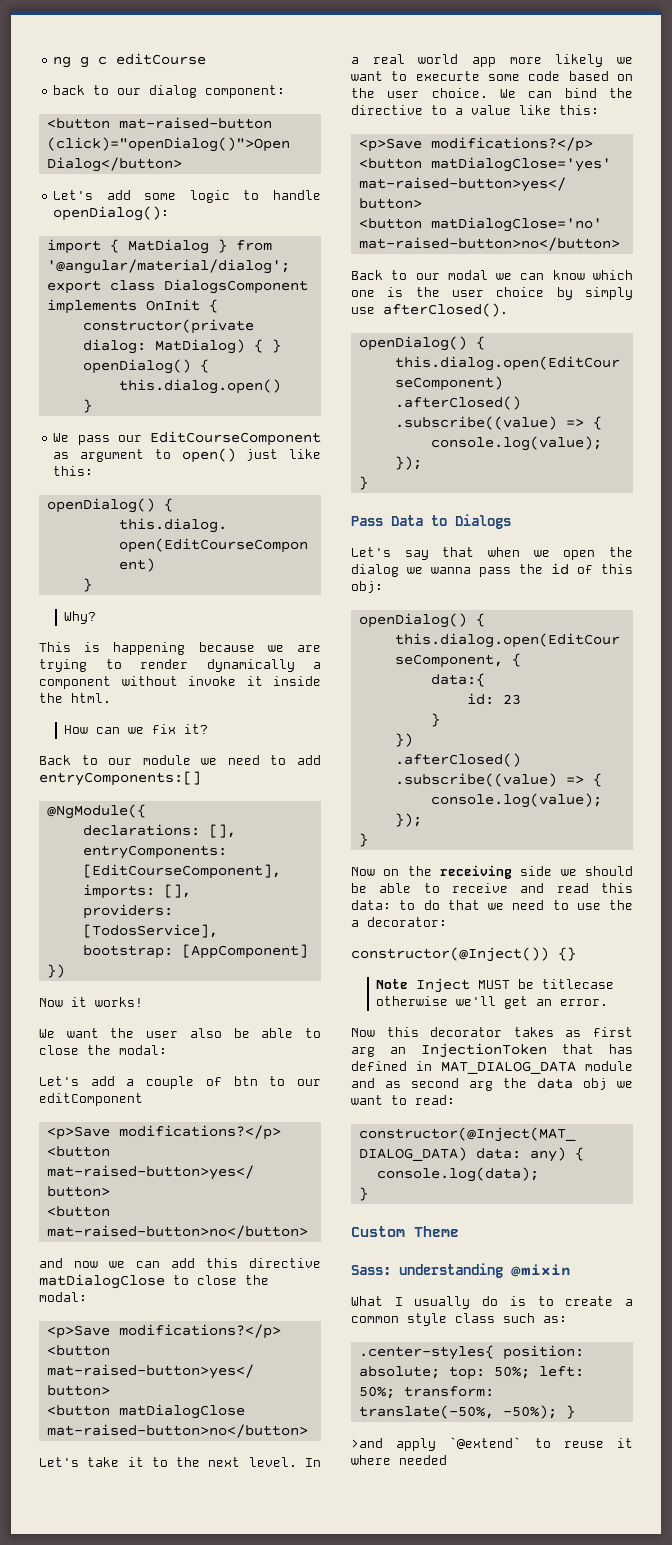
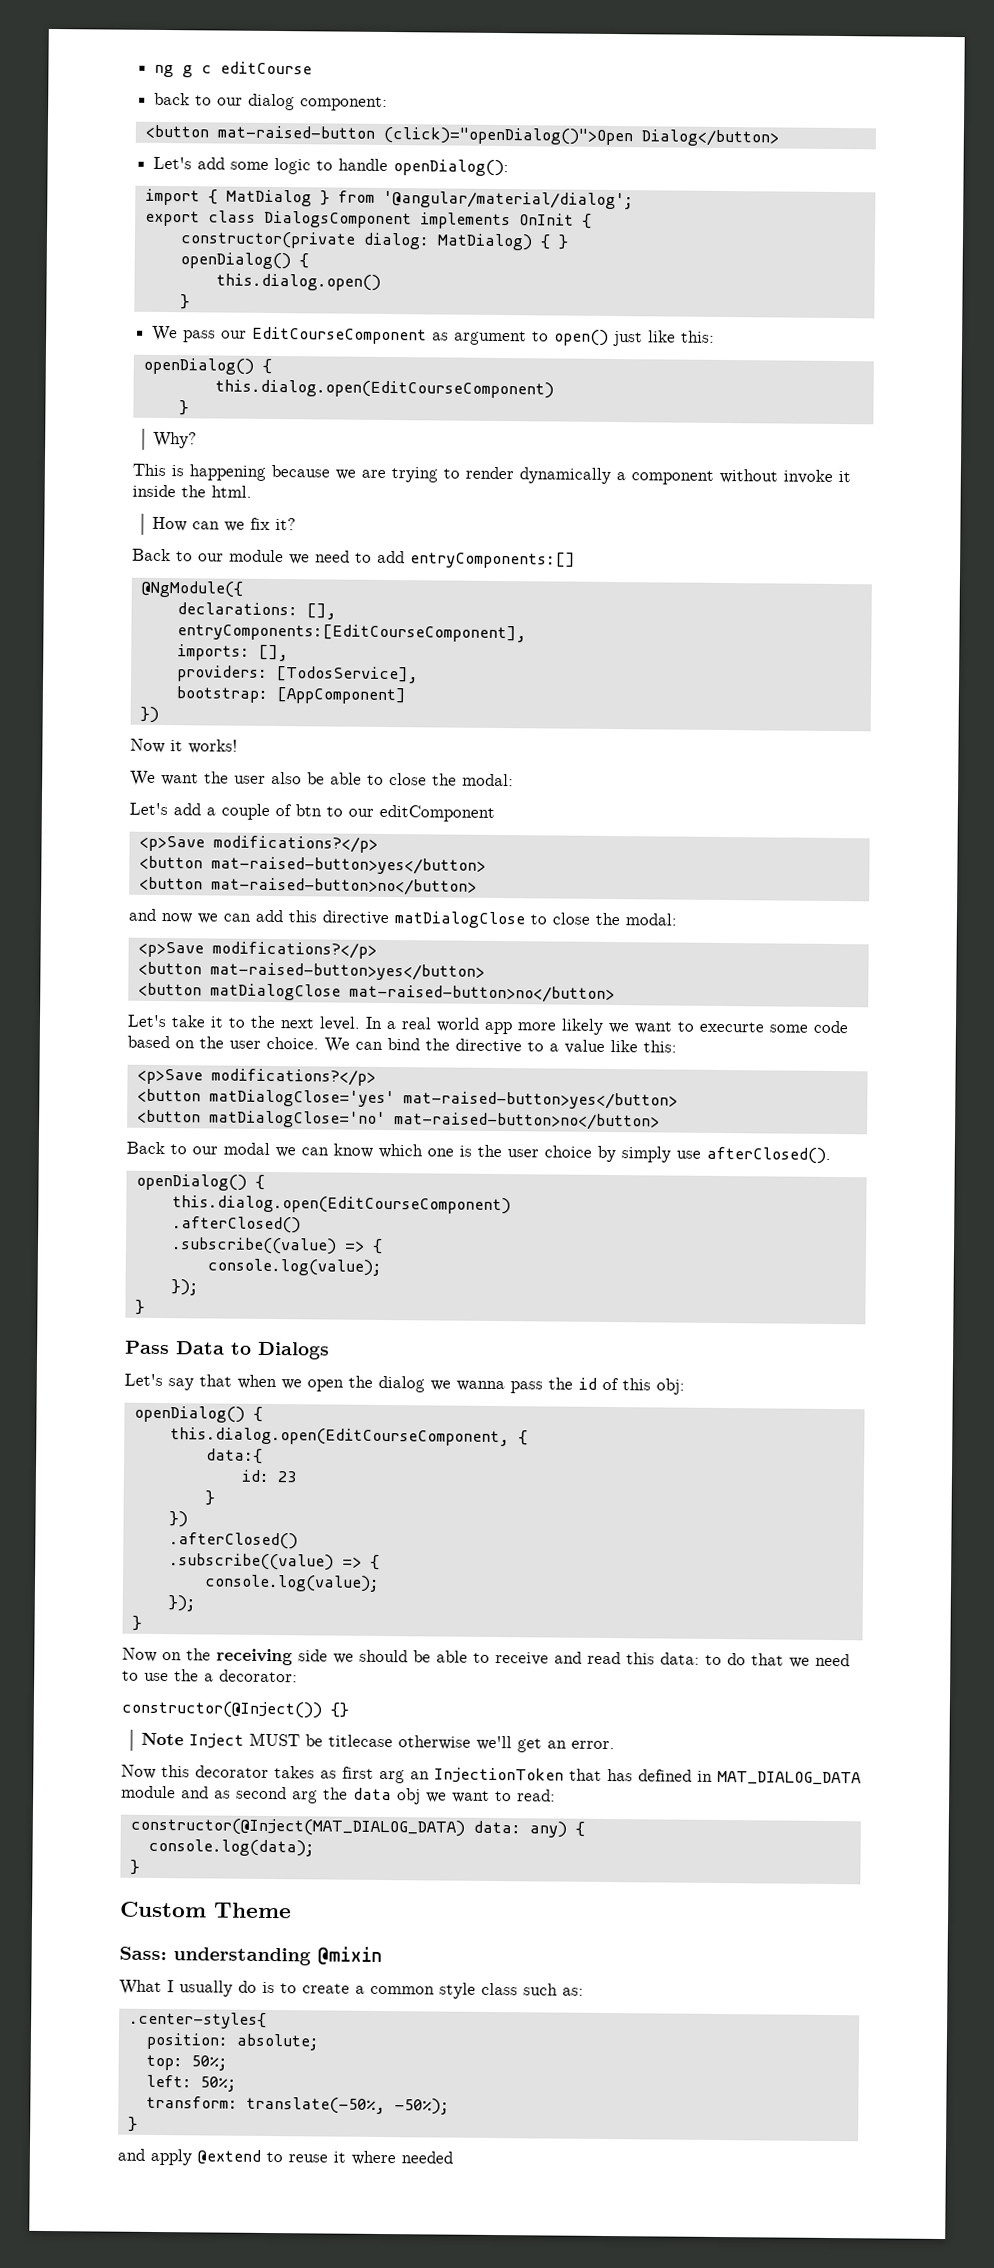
(494, 1352) none -> (267, 2020) //
(440, 1372) none -> (319, 2042) //
(530, 1372) none -> (228, 2063) //
(395, 1392) none -> (237, 2084) //
[565,1405,575,1419] [351,1437,522,1451] } // >and apply `@extend` -> [127,2116,138,2132] [117,2148,261,2166] // } // and apply @extend

